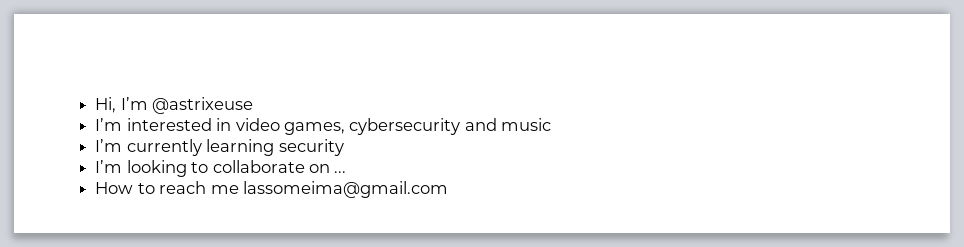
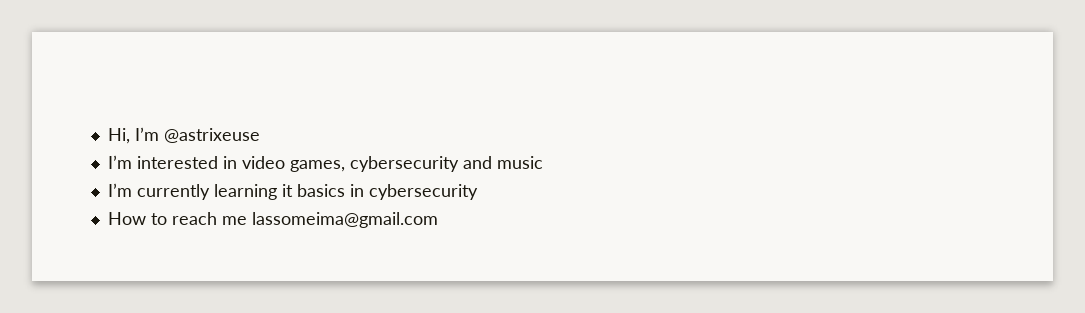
[278,139,344,156] [95,160,347,177] security // I’m looking to collaborate on ... -> [281,184,478,200] it basics in cybersecurity

